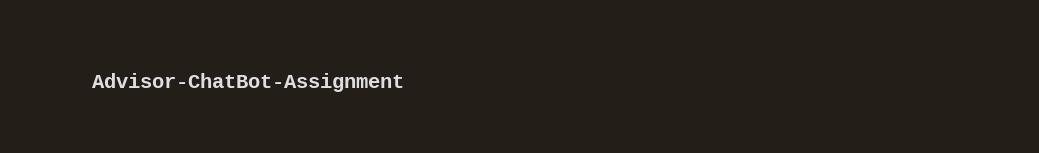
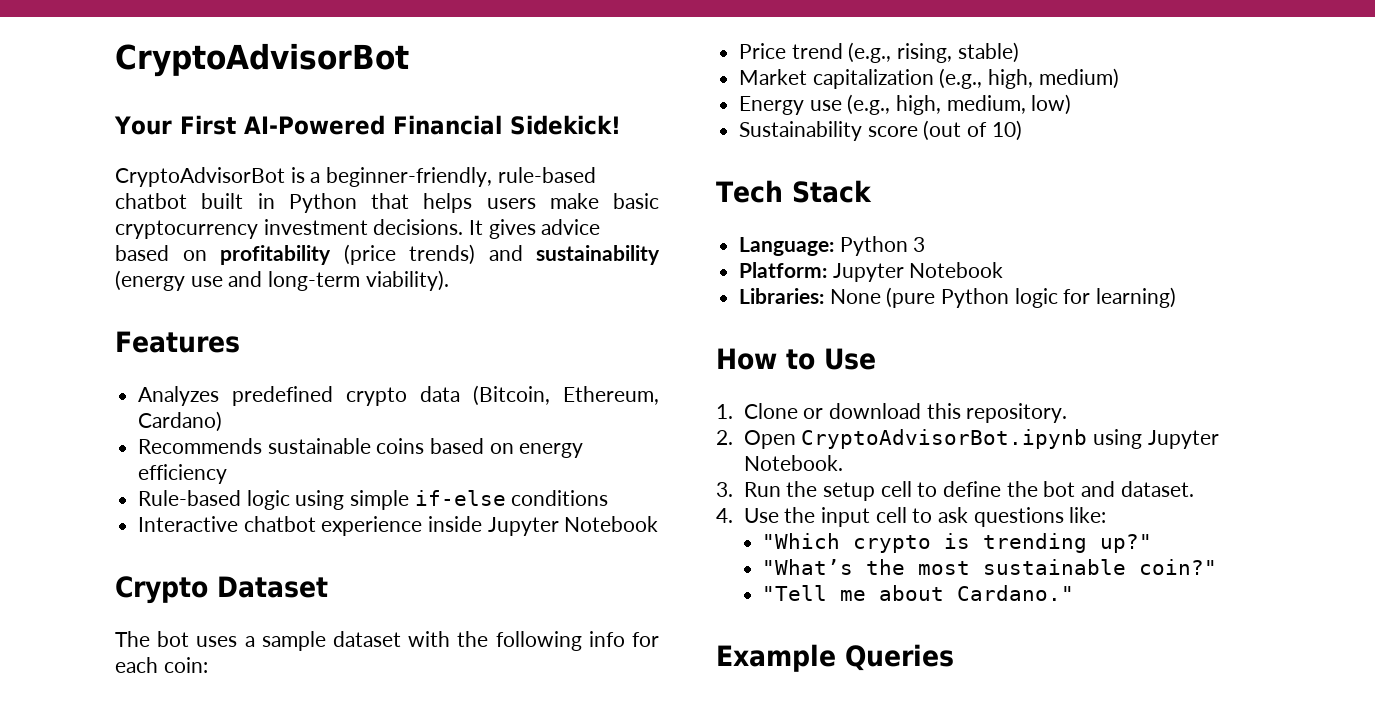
[92,73,404,92] Advisor-ChatBot-Assignment -> [115,43,409,77] [114,115,621,135] [115,167,596,187] [115,193,659,213] [115,219,601,239] [115,244,660,265] [115,270,449,291] [115,331,240,353] [138,385,659,406] [138,411,223,432] [138,438,584,458] [138,464,228,484] [138,490,609,510] [138,516,659,536] [115,576,328,604] [115,631,659,651] [115,657,208,673] [739,42,1019,63] [739,68,1119,89] [739,94,1072,115] [739,120,1022,141] [716,180,872,203] [739,236,926,256] [739,262,1004,282] [739,287,1177,308] [716,348,876,370] [716,403,1068,423] [716,429,1219,449] [743,455,843,471] [716,481,1194,501] [716,507,1107,527] [762,533,1153,553] [762,559,1218,575] [762,585,1075,601] [716,644,954,672] CryptoAdvisorBot // Your First AI-Powered Financial Sidekick! // CryptoAdvisorBot is a beginner-friendly, rule-based chatbot built in Python that helps users make basic cryptocurrency investment decisions. It gives advice based on profitability (price trends) and sustainability (energy use and long-term viability). // Features // Analyzes predefined crypto data (Bitcoin, Ethereum, Cardano) // Recommends sustainable coins based on energy efficiency // Rule-based logic using simple if-else conditions // Interactive chatbot experience inside Jupyter Notebook // Crypto Dataset // The bot uses a sample dataset with the following info for each coin: // Price trend (e.g., rising, stable) // Market capitalization (e.g., high, medium) // Energy use (e.g., high, medium, low) // Sustainability score (out of 10) // Tech Stack // Language: Python 3 // Platform: Jupyter Notebook // Libraries: None (pure Python logic for learning) // How to Use // 1. Clone or download this repository. // 2. Open CryptoAdvisorBot.ipynb using Jupyter Notebook. // 3. Run the setup cell to define the bot and dataset. // 4. Use the input cell to ask questions like: // "Which crypto is trending up?" // "What’s the most sustainable coin?" // "Tell me about Cardano." // Example Queries

